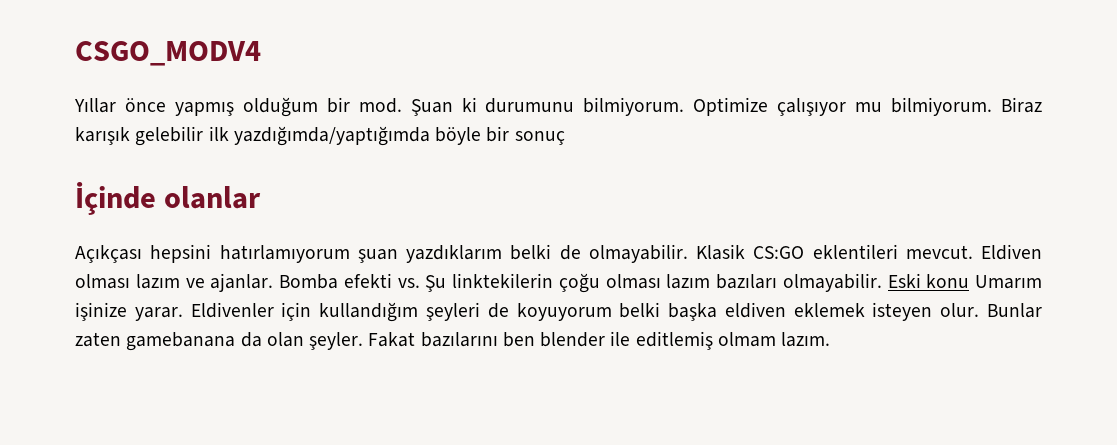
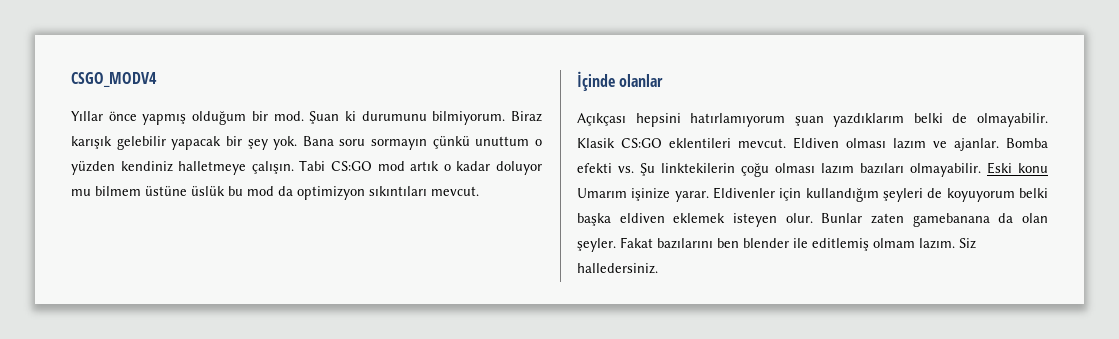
[693,97,1042,116] [75,126,565,146] Optimize çalışıyor mu bilmiyorum. Biraz karışık gelebilir ilk yazdığımda/yaptığımda böyle bir sonuç -> [510,111,542,122] [71,136,542,150] [71,160,543,175] [71,186,479,200] Biraz karışık gelebilir yapacak bir şey yok. Bana soru sormayın çünkü unuttum o yüzden kendiniz halletmeye çalışın. Tabi CS:GO mod artık o kadar doluyor mu bilmem üstüne üslük bu mod da optimizyon sıkıntıları mevcut.
(831, 339) none -> [959,238,976,249] [577,263,658,274] Siz halledersiniz.

